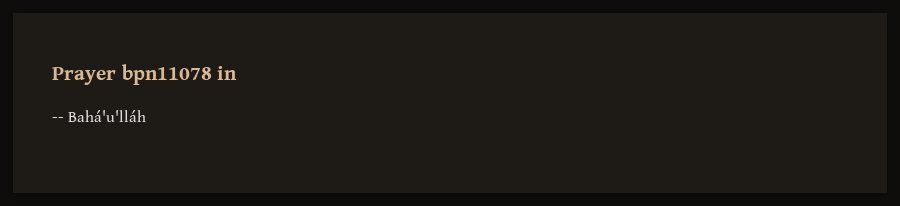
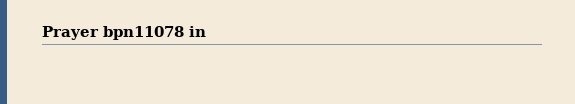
[52,110,147,122] // -- Bahá'u'lláh -> (206, 31) none

